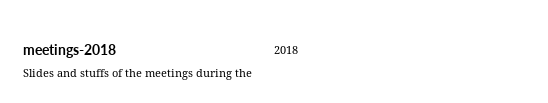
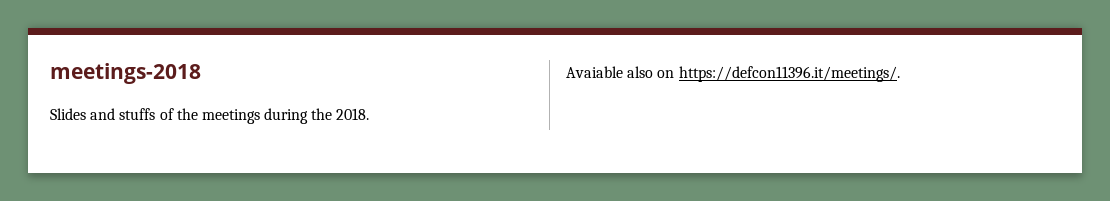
[274,46,298,54] 2018 -> [336,108,370,120] [566,66,900,82] 2018. // Avaiable also on https://defcon11396.it/meetings/.

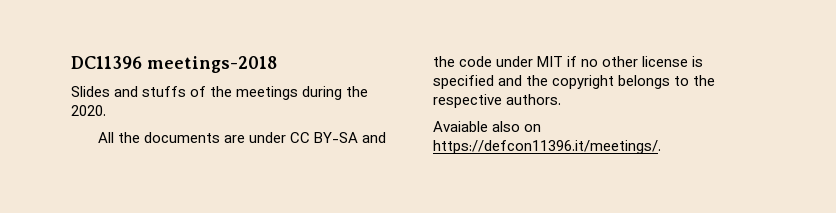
(50, 73) none -> [71,56,142,69] DC11396
[336,108,370,120] 2018. -> [71,105,106,116] [97,132,387,143] [433,56,704,67] [433,75,716,89] [433,94,562,108] 2020. // All the documents are under CC BY-SA and the code under MIT if no other license is specified and the copyright belongs to the respective authors.

